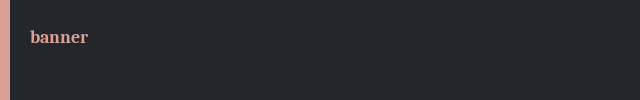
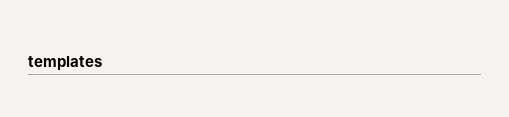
[30,30,89,43] banner -> [28,56,102,70] templates

